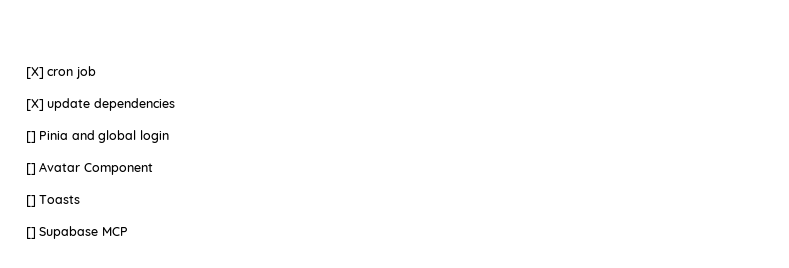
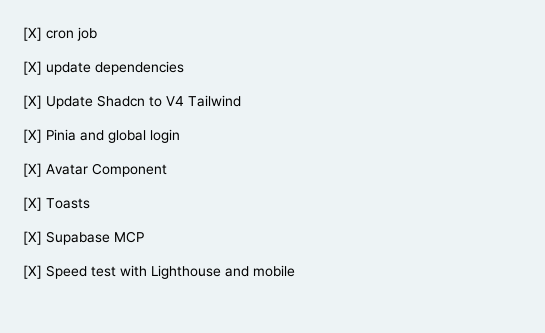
[26,131,36,143] [] -> [23,95,241,109] [23,129,42,143] [X] Update Shadcn to V4 Tailwind // [X]
[26,163,36,175] [] -> [23,163,42,177] [X]
[26,195,36,207] [] -> [23,197,42,211] [X]
[26,227,36,239] [] -> [23,231,42,245] [X]
(128, 231) none -> [23,265,295,279] // [X] Speed test with Lighthouse and mobile

